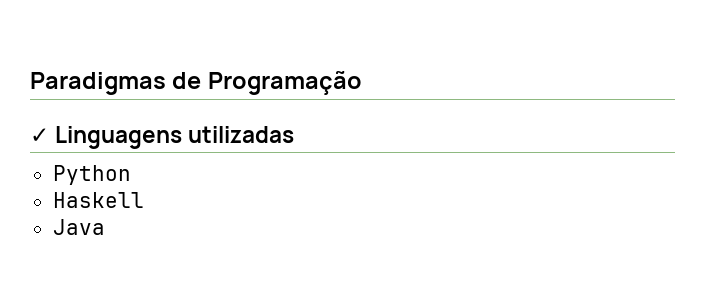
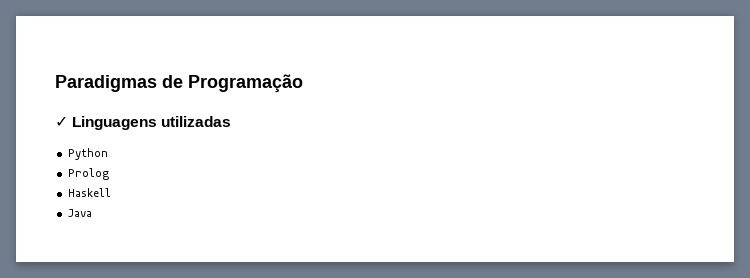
(131, 175) none -> [67,168,109,180] // Prolog

